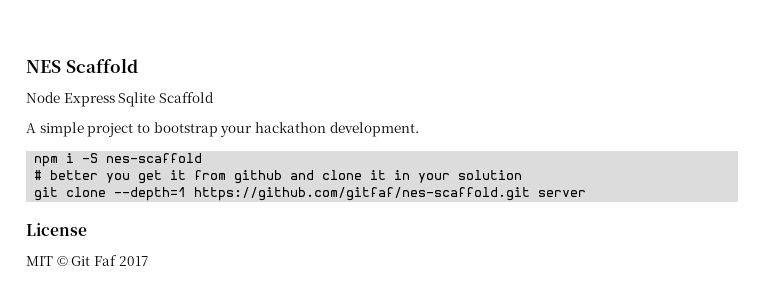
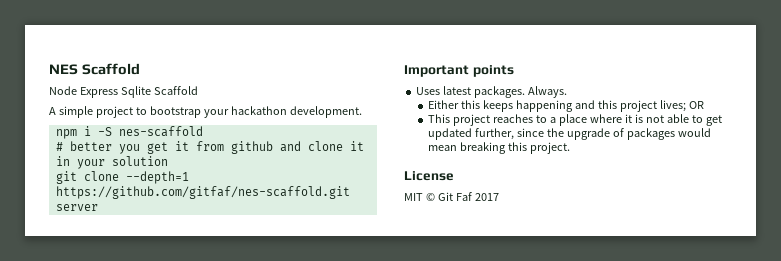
(587, 193) none -> [404,65,514,77] [416,86,568,98] [428,100,704,112] [428,114,722,126] [428,128,712,140] [428,142,571,154] // Important points // Uses latest packages. Always. // Either this keeps happening and this project lives; OR // This project reaches to a place where it is not able to get updated further, since the upgrade of packages would mean breaking this project.

